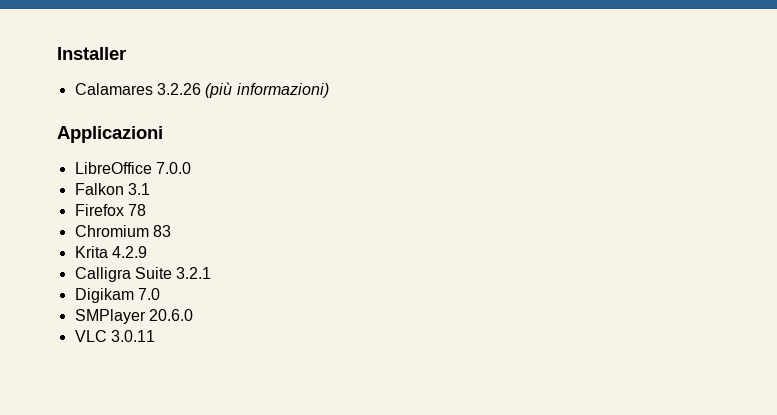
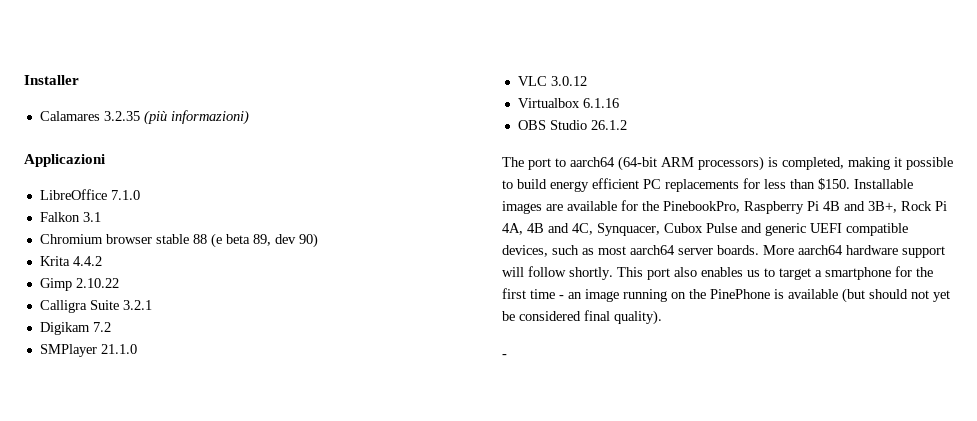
[156,83,201,95] 3.2.26 -> [103,111,140,121] 3.2.35
[155,162,191,174] 7.0.0 -> [110,190,140,200] 7.1.0
[74,204,146,216] // Firefox 78 -> (101, 217) none
[152,225,171,237] [74,246,147,258] 83 // Krita 4.2.9 -> [105,233,318,248] [39,256,102,266] [39,278,119,291] browser stable 88 (e beta 89, dev 90) // Krita 4.4.2 // Gimp 2.10.22
[137,288,160,300] 7.0 -> [92,322,111,332] 7.2
[148,309,193,321] 20.6.0 -> [100,344,137,354] 21.1.0
[110,330,155,342] 3.0.11 -> [550,76,587,86] [517,98,619,108] [517,120,627,130] [502,156,953,171] [502,178,913,192] [502,200,947,214] [502,223,908,236] [502,245,945,258] [502,266,933,280] [502,288,950,303] [502,310,662,325] [502,354,507,358] 3.0.12 // Virtualbox 6.1.16 // OBS Studio 26.1.2 // The port to aarch64 (64-bit ARM processors) is completed, making it possible to build energy efficient PC replacements for less than $150. Installable images are available for the PinebookPro, Raspberry Pi 4B and 3B+, Rock Pi 4A, 4B and 4C, Synquacer, Cubox Pulse and generic UEFI compatible devices, such as most aarch64 server boards. More aarch64 hardware support will follow shortly. This port also enables us to target a smartphone for the first time - an image running on the PinePhone is available (but should not yet be considered final quality). // -

